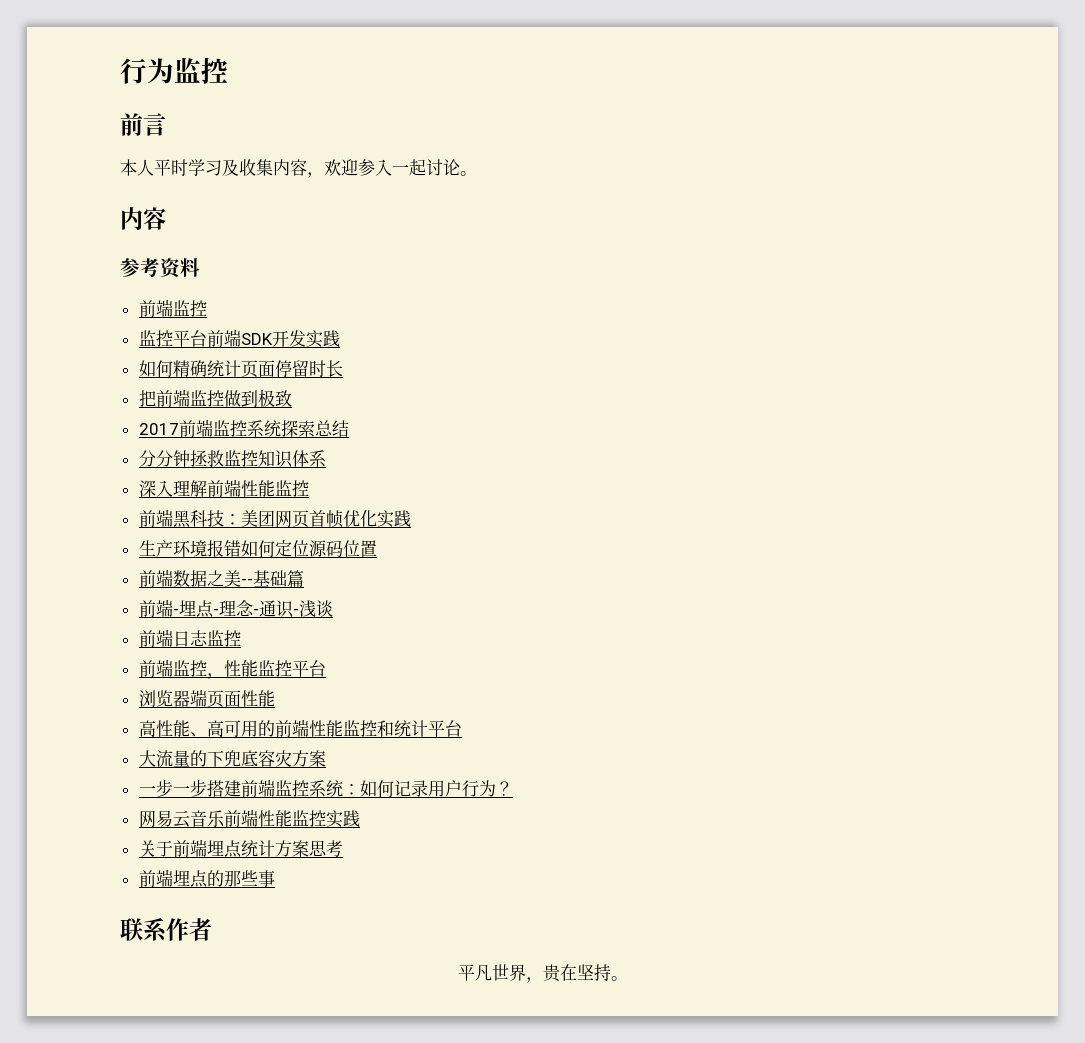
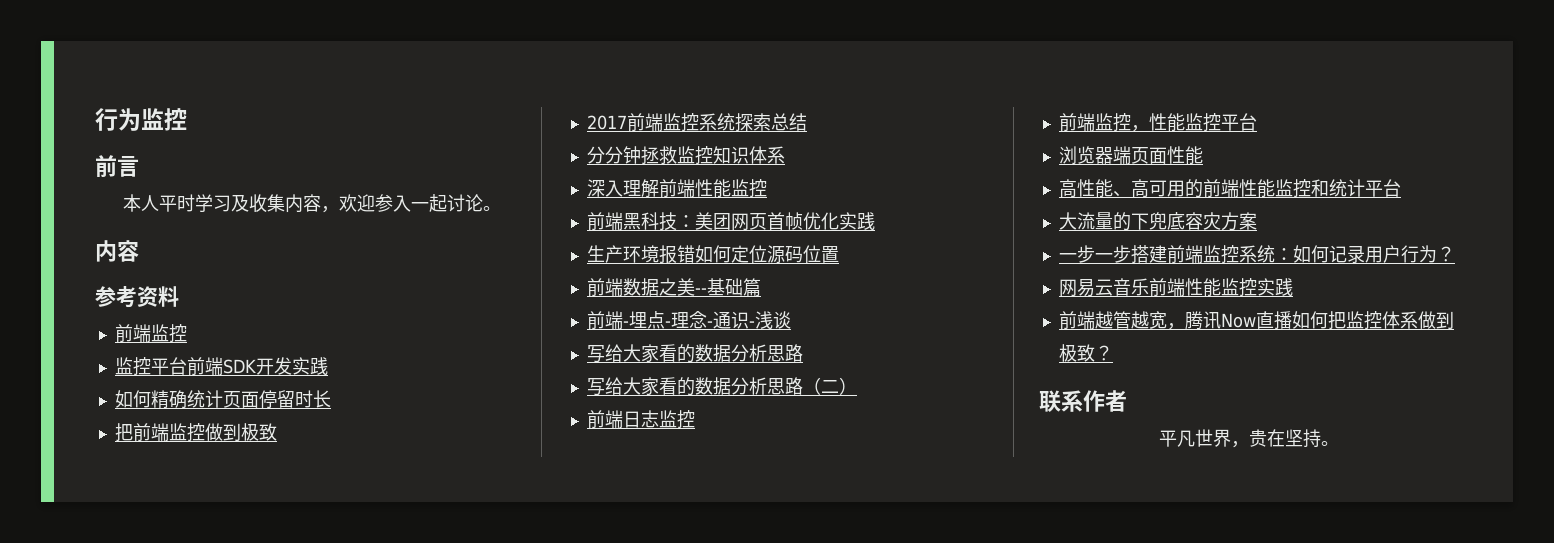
(333, 608) none -> [586,344,803,363] [586,377,857,396] // 写给大家看的数据分析思路 // 写给大家看的数据分析思路（二）
[138,839,343,858] [138,869,275,888] 关于前端埋点统计方案思考 // 前端埋点的那些事 -> [1058,311,1454,330] [1058,344,1113,362] 前端越管越宽，腾讯Now直播如何把监控体系做到极致？

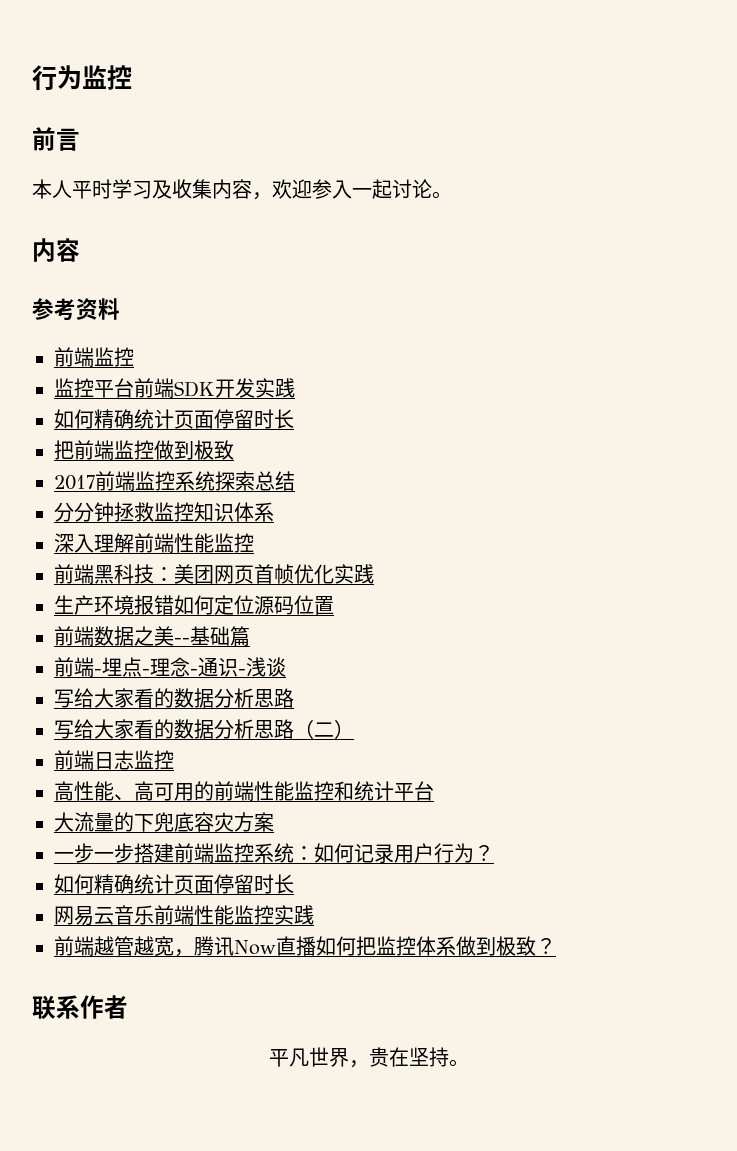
[1058,113,1257,132] [1058,146,1203,165] // 前端监控，性能监控平台 // 浏览器端页面性能 -> (174, 760) none
(1455, 254) none -> [54,874,294,894] // 如何精确统计页面停留时长

